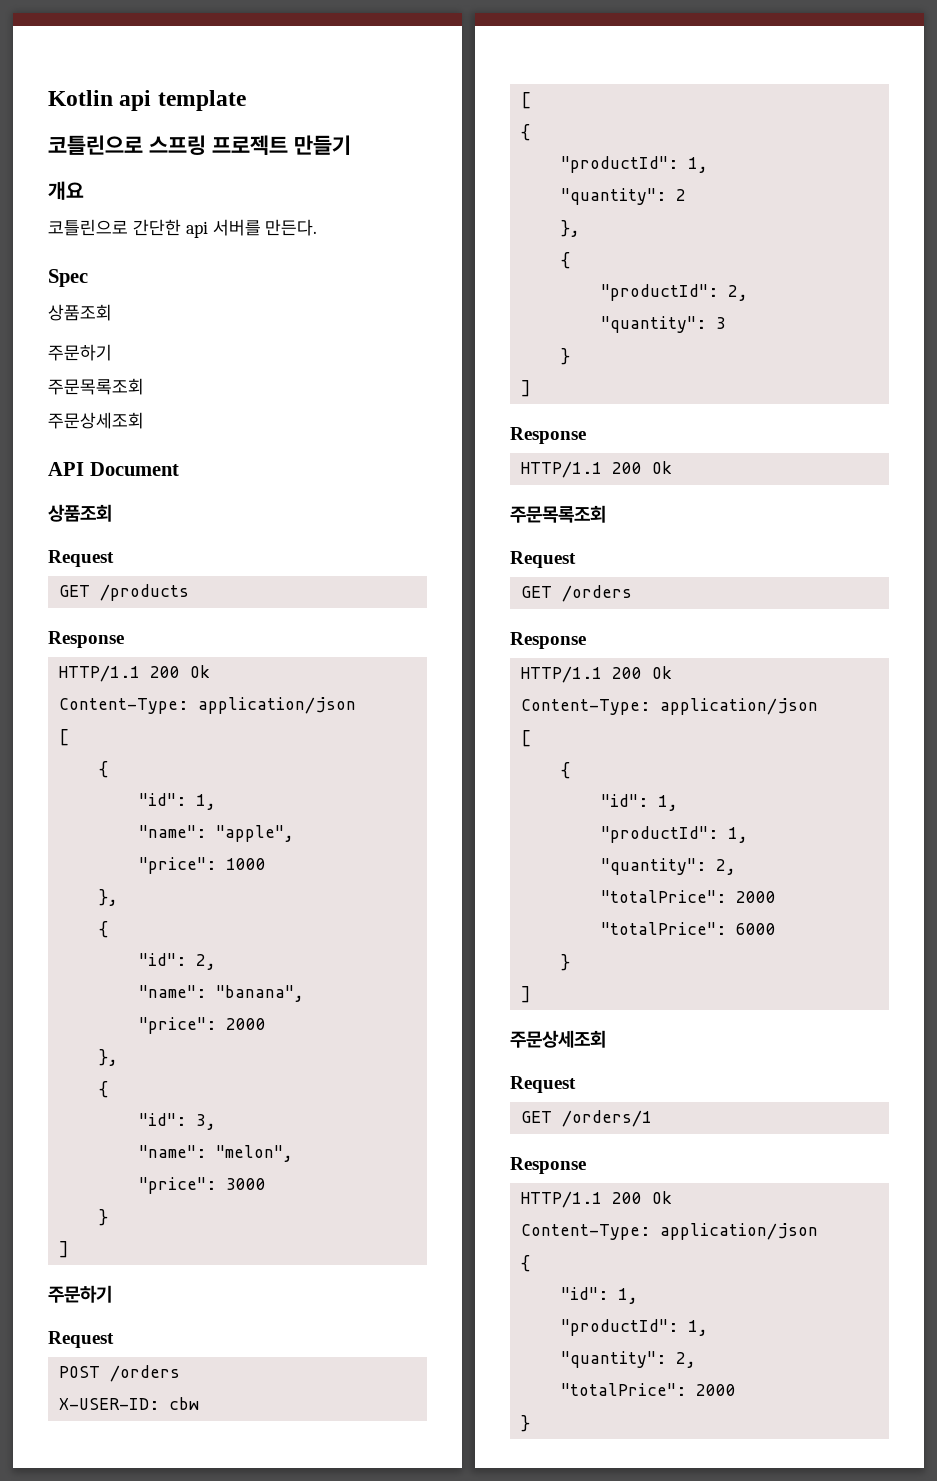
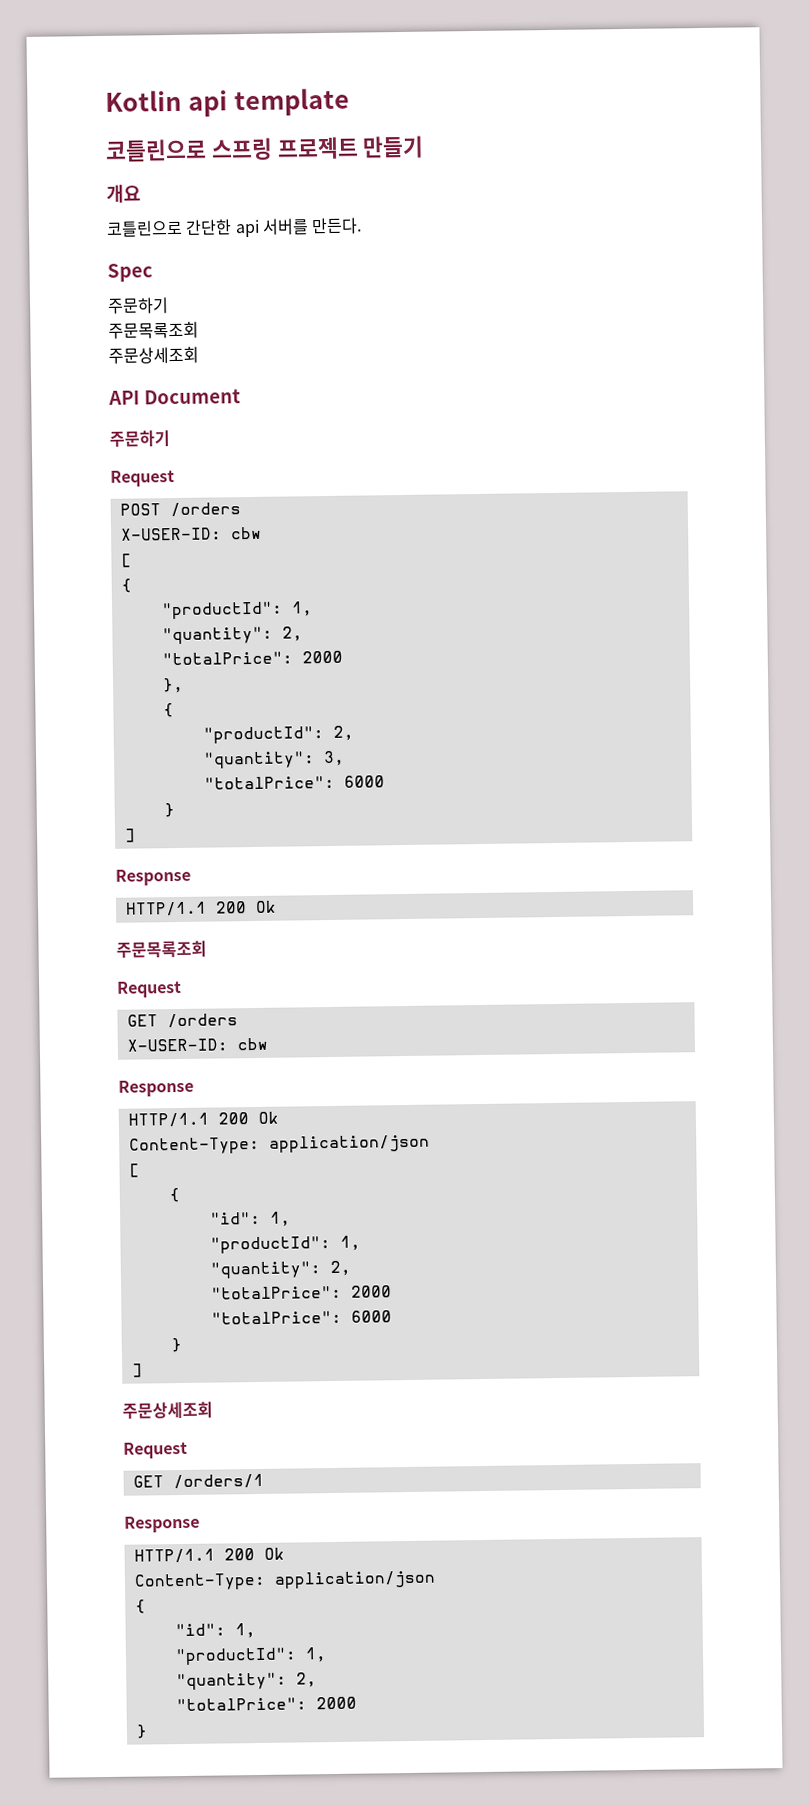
[48,304,112,321] // 상품조회 -> (153, 272) none
[48,504,112,522] [48,550,114,567] [58,584,189,601] [48,631,124,648] [58,665,210,682] [58,697,356,714] [58,729,69,746] [98,761,108,778] [138,793,216,810] [138,825,294,842] [138,857,266,874] [98,889,118,906] [98,921,108,938] [138,953,216,970] [138,985,304,1002] [138,1017,266,1034] [98,1049,118,1066] [98,1081,108,1098] [138,1113,216,1130] [138,1145,293,1162] [138,1177,266,1194] [98,1209,108,1226] [58,1241,69,1258] // 상품조회 // Request // GET /products // Response // HTTP/1.1 200 Ok // Content-Type: application/json // [ // { // "id": 1, // "name": "apple", // "price": 1000 // }, // { // "id": 2, // "name": "banana", // "price": 2000 // }, // { // "id": 3, // "name": "melon", // "price": 3000 // } // ] -> (241, 397) none
[675,189,686,201] 2 -> [281,626,303,642] [161,650,343,666] 2, // "totalPrice": 2000
[715,317,726,329] 3 -> [322,750,345,767] [203,775,385,790] 3, // "totalPrice": 6000
(632, 593) none -> [126,1037,268,1052] // X-USER-ID: cbw

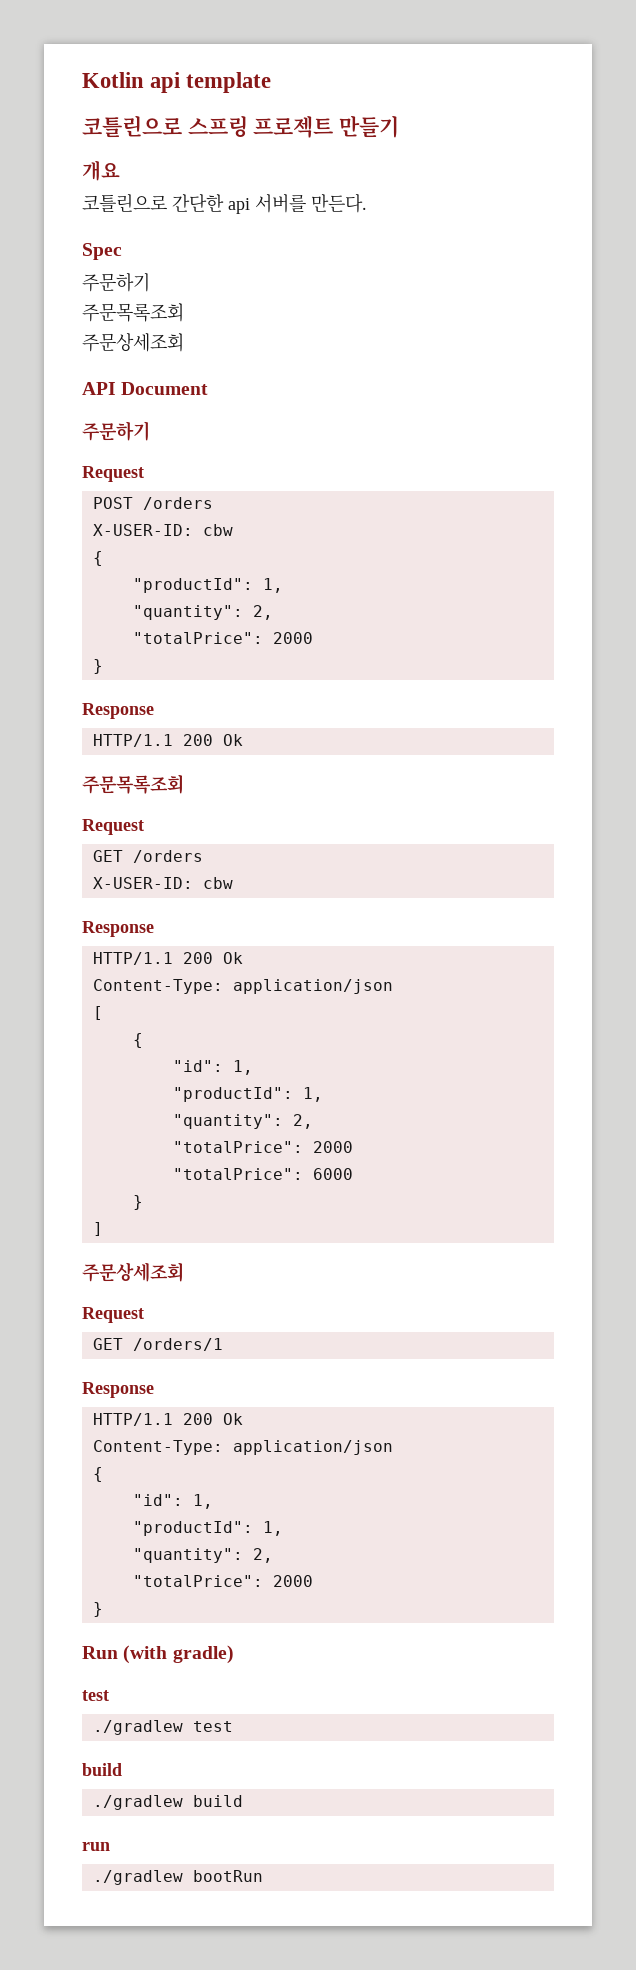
[120,553,132,568] // [ -> (233, 530) none
[162,677,184,694] [162,703,174,718] [202,725,354,744] [202,750,345,769] [203,775,385,790] [163,803,175,818] [123,828,136,843] // }, // { // "productId": 2, // "quantity": 3, // "totalPrice": 6000 // } // ] -> [92,659,103,674] // }
(148, 1731) none -> [82,1645,234,1664] [82,1690,109,1701] [92,1720,233,1735] [82,1763,122,1776] [92,1795,243,1810] [82,1842,110,1851] [92,1870,263,1885] // Run (with gradle) // test // ./gradlew test // build // ./gradlew build // run // ./gradlew bootRun

